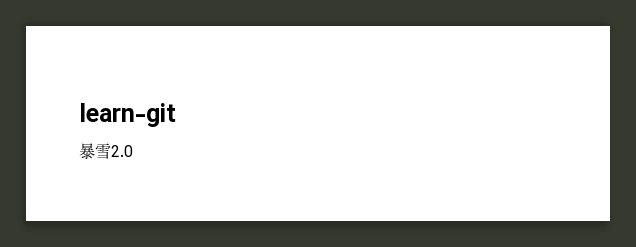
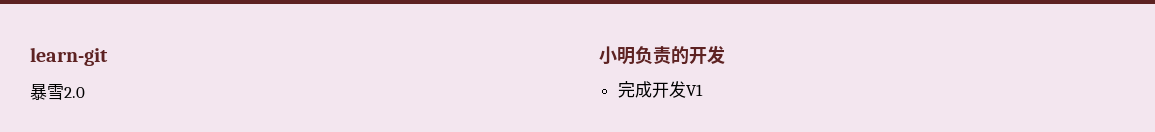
(133, 151) none -> [599,45,725,65] [617,81,703,98] // 小明负责的开发 // 完成开发V1

